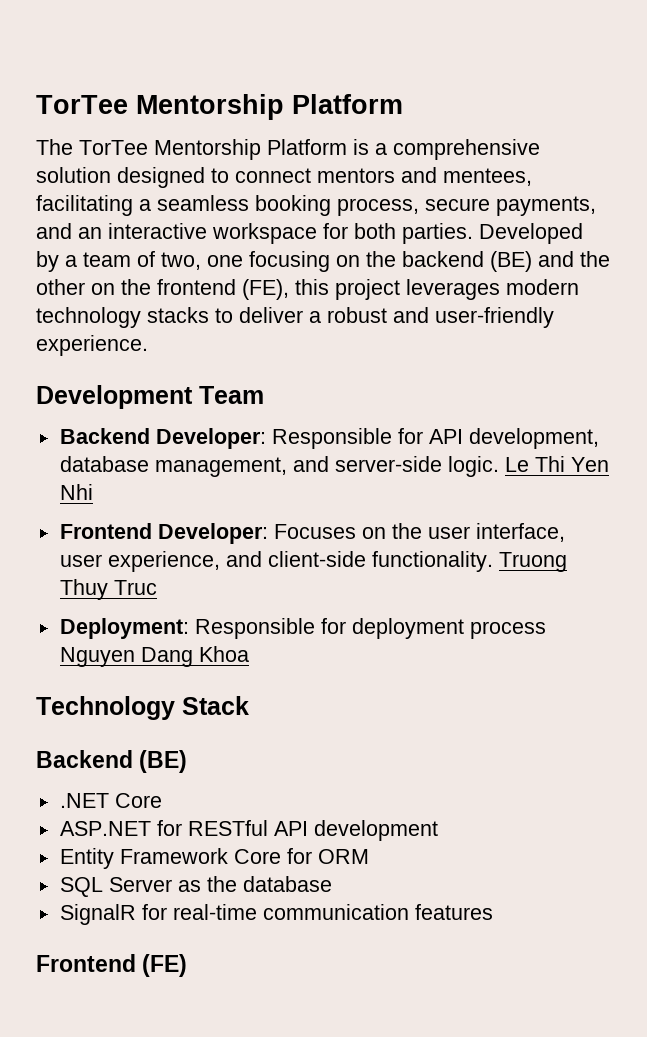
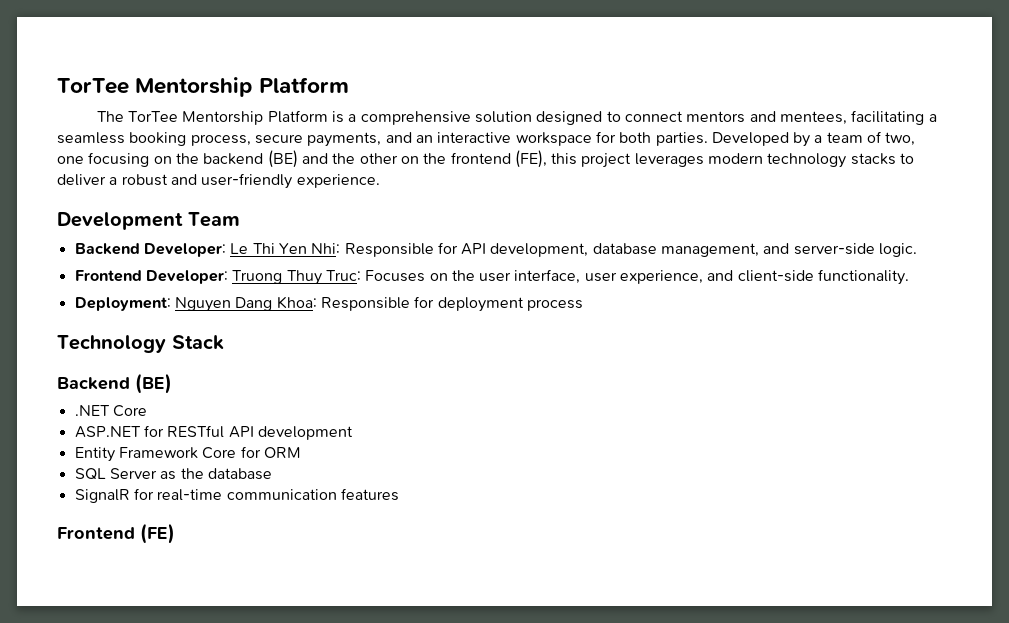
(266, 438) none -> [230,243,341,254] Le Thi Yen Nhi:
[504,456,609,472] [59,484,93,500] Le Thi Yen Nhi -> (918, 250) none
(268, 533) none -> [232,270,361,285] Truong Thuy Truc:
[498,552,567,572] [59,579,157,600] [59,618,189,639] Truong Thuy Truc // Deployment: -> [74,296,317,312] // Deployment: Nguyen Dang Khoa:
[59,646,249,667] Nguyen Dang Khoa -> (583, 305) none

